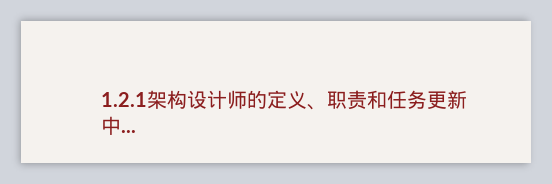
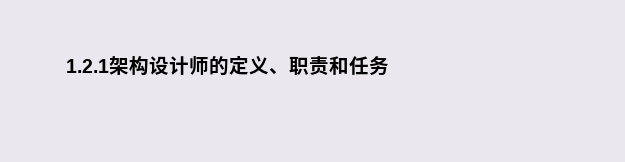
[427,90,467,109] [101,116,136,135] 更新中... -> (389, 66) none

